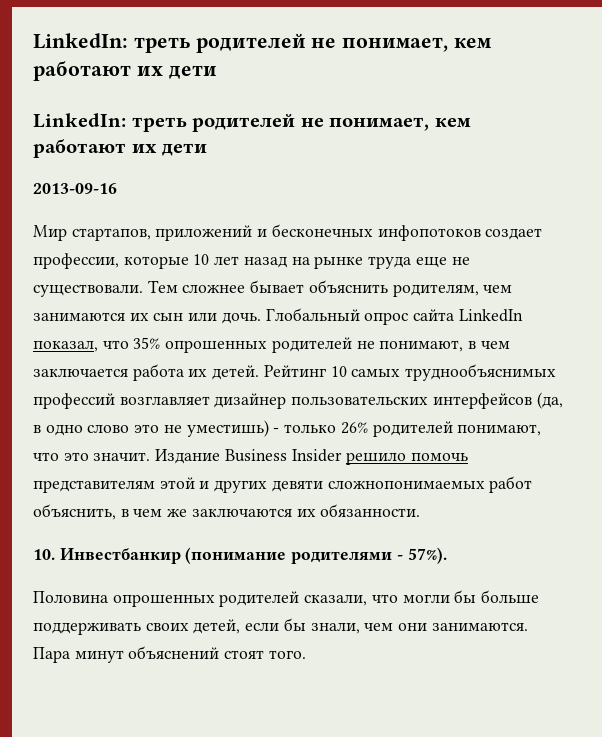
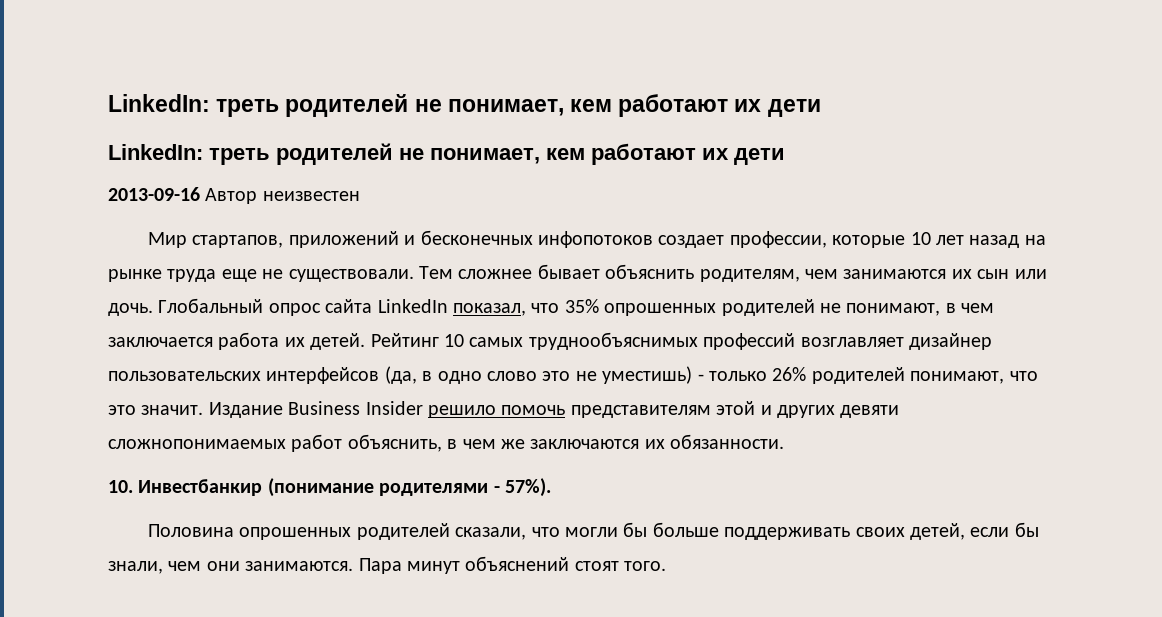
(117, 188) none -> [205,188,360,204] Автор неизвестен

